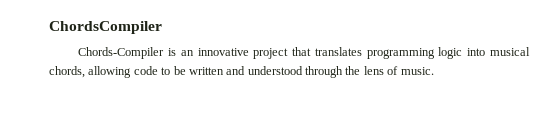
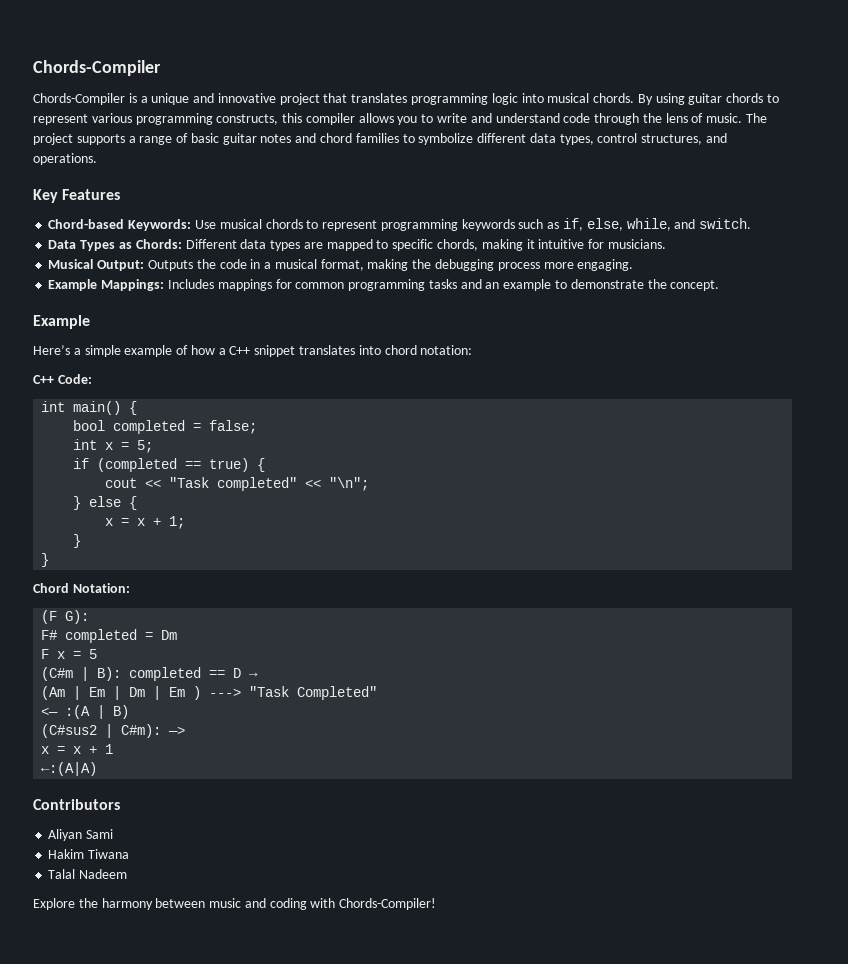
[49,21,162,34] ChordsCompiler -> [33,60,161,76] Chords-Compiler
[180,50,194,56] an -> [140,93,215,105] a unique and
[49,66,303,78] chords, allowing code to be written and understood -> [593,93,780,105] [33,113,591,125] chords. By using guitar chords to represent various programming constructs, this compiler allows you to write and understand code
(434, 71) none -> [746,113,768,123] [33,133,728,145] [33,153,97,165] [33,189,121,203] [48,218,752,231] [48,239,666,251] [48,259,634,271] [48,279,720,291] [33,315,90,329] [33,345,473,357] [33,374,92,384] [41,401,138,415] [73,420,258,434] [73,439,154,453] [73,458,266,472] [105,477,370,491] [73,496,138,510] [105,516,186,529] [73,534,82,548] [41,553,50,567] [33,583,130,593] [41,610,90,624] [41,629,178,643] [41,649,98,659] [41,667,259,681] [41,686,378,700] [41,705,130,719] [41,724,186,738] [41,744,114,754] [41,762,98,776] [33,799,120,810] [48,829,114,841] [48,849,130,859] [48,869,128,879] [33,898,437,910] The project supports a range of basic guitar notes and chord families to symbolize different data types, control structures, and operations. // Key Features // Chord-based Keywords: Use musical chords to represent programming keywords such as if, else, while, and switch. // Data Types as Chords: Different data types are mapped to specific chords, making it intuitive for musicians. // Musical Output: Outputs the code in a musical format, making the debugging process more engaging. // Example Mappings: Includes mappings for common programming tasks and an example to demonstrate the concept. // Example // Here’s a simple example of how a C++ snippet translates into chord notation: // C++ Code: // int main() { // bool completed = false; // int x = 5; // if (completed == true) { // cout << "Task completed" << "\n"; // } else { // x = x + 1; // } // } // Chord Notation: // (F G): // F# completed = Dm // F x = 5 // (C#m | B): completed == D → // (Am | Em | Dm | Em ) ---> "Task Completed" // <— :(A | B) // (C#sus2 | C#m): —> // x = x + 1 // ←:(A|A) // Contributors // Aliyan Sami // Hakim Tiwana // Talal Nadeem // Explore the harmony between music and coding with Chords-Compiler!

